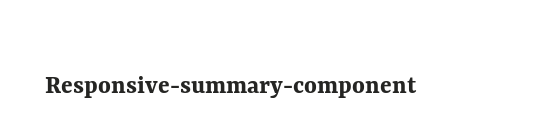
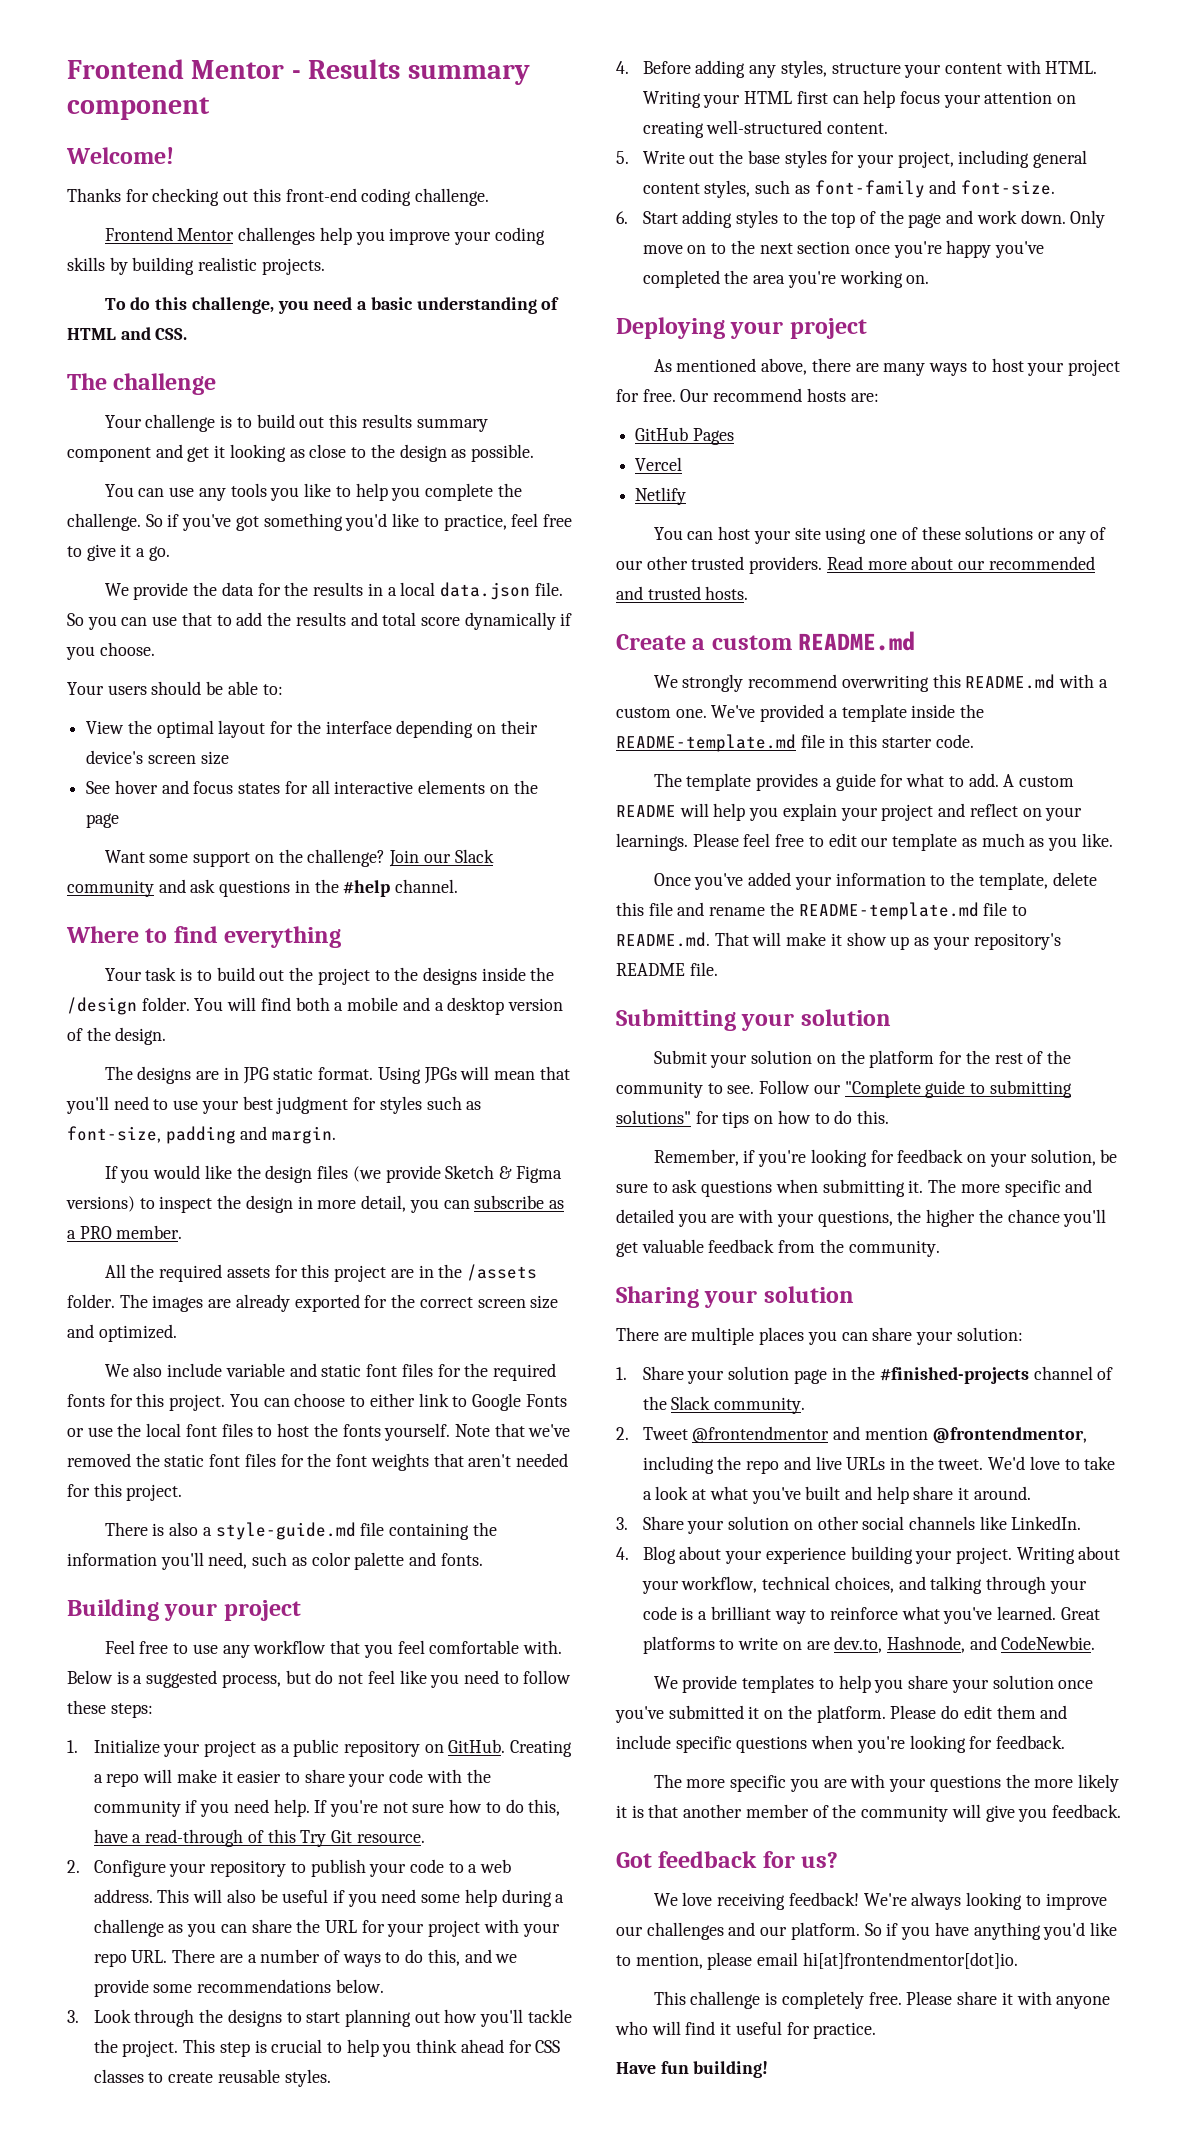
[45,76,417,98] Responsive-summary-component -> [67,59,530,85] [67,97,210,120] [66,147,174,164] [67,188,490,206] [104,227,545,245] [67,257,325,275] [104,297,560,314] [67,327,188,340] [67,373,217,395] [104,414,488,432] [67,444,534,462] [104,483,522,501] [67,513,572,531] [67,544,170,561] [104,582,563,600] [67,612,573,630] [66,642,155,660] [67,681,283,695] [86,720,538,738] [86,750,229,765] [86,780,538,794] [86,813,120,828] [104,849,494,867] [67,879,459,897] [66,926,342,948] [104,967,555,985] [67,997,563,1015] [67,1027,167,1045] [104,1066,570,1084] [66,1096,482,1114] [67,1126,337,1144] [104,1165,562,1183] [66,1195,564,1213] [67,1225,183,1239] [104,1264,537,1282] [67,1294,559,1312] [67,1324,177,1342] [104,1363,556,1381] [67,1393,567,1411] [67,1423,571,1441] [67,1453,568,1471] [67,1483,183,1501] [104,1522,497,1540] [67,1552,483,1570] [67,1599,301,1621] [104,1640,562,1658] [67,1670,572,1688] [67,1700,153,1718] [67,1739,573,1757] [93,1769,491,1787] [93,1799,561,1817] [93,1829,425,1847] [67,1859,512,1877] [93,1889,565,1907] [93,1919,560,1937] [93,1949,518,1967] [93,1979,384,1997] [67,2009,572,2027] [93,2039,561,2057] [93,2069,331,2087] [616,60,1098,78] [642,90,1077,108] [642,120,889,138] [616,150,1088,168] [642,180,1056,198] [616,210,1106,228] [642,240,1045,258] [642,270,930,288] [616,317,867,339] [653,358,1120,376] [616,388,879,402] [635,427,734,445] [635,457,683,471] [635,487,687,505] [653,526,1107,544] [616,556,1095,574] [616,586,749,600] [616,631,916,651] [653,674,1108,692] [616,704,985,722] [616,734,974,752] [653,773,1074,791] [616,803,1083,821] [616,833,1113,851] [653,872,1097,890] [616,902,1028,920] [616,932,1061,950] [616,962,718,976] [616,1009,891,1031] [653,1050,1071,1068] [616,1080,1072,1098] [616,1110,890,1128] [653,1149,1118,1167] [616,1179,1093,1197] [616,1209,1107,1227] [616,1239,940,1257] [616,1286,854,1308] [616,1327,1023,1345] [616,1366,1114,1384] [642,1396,806,1414] [616,1426,1087,1444] [642,1456,1116,1474] [642,1486,1031,1504] [616,1516,1082,1534] [616,1546,1121,1564] [641,1576,1087,1594] [642,1606,1100,1624] [642,1636,1096,1654] [653,1675,1094,1693] [615,1705,1068,1723] [616,1735,1066,1753] [653,1774,1119,1792] [616,1804,1121,1822] [616,1851,839,1868] [653,1892,1107,1910] [616,1922,1117,1940] [616,1952,1018,1970] [653,1991,1111,2009] [615,2021,877,2039] [616,2061,769,2078] Frontend Mentor - Results summary component // Welcome! // Thanks for checking out this front-end coding challenge. // Frontend Mentor challenges help you improve your coding skills by building realistic projects. // To do this challenge, you need a basic understanding of HTML and CSS. // The challenge // Your challenge is to build out this results summary component and get it looking as close to the design as possible. // You can use any tools you like to help you complete the challenge. So if you've got something you'd like to practice, feel free to give it a go. // We provide the data for the results in a local data.json file. So you can use that to add the results and total score dynamically if you choose. // Your users should be able to: // View the optimal layout for the interface depending on their device's screen size // See hover and focus states for all interactive elements on the page // Want some support on the challenge? Join our Slack community and ask questions in the #help channel. // Where to find everything // Your task is to build out the project to the designs inside the /design folder. You will find both a mobile and a desktop version of the design. // The designs are in JPG static format. Using JPGs will mean that you'll need to use your best judgment for styles such as font-size, padding and margin. // If you would like the design files (we provide Sketch & Figma versions) to inspect the design in more detail, you can subscribe as a PRO member. // All the required assets for this project are in the /assets folder. The images are already exported for the correct screen size and optimized. // We also include variable and static font files for the required fonts for this project. You can choose to either link to Google Fonts or use the local font files to host the fonts yourself. Note that we've removed the static font files for the font weights that aren't needed for this project. // There is also a style-guide.md file containing the information you'll need, such as color palette and fonts. // Building your project // Feel free to use any workflow that you feel comfortable with. Below is a suggested process, but do not feel like you need to follow these steps: // 1. Initialize your project as a public repository on GitHub. Creating a repo will make it easier to share your code with the community if you need help. If you're not sure how to do this, have a read-through of this Try Git resource. // 2. Configure your repository to publish your code to a web address. This will also be useful if you need some help during a challenge as you can share the URL for your project with your repo URL. There are a number of ways to do this, and we provide some recommendations below. // 3. Look through the designs to start planning out how you'll tackle the project. This step is crucial to help you think ahead for CSS classes to create reusable styles. // 4. Before adding any styles, structure your content with HTML. Writing your HTML first can help focus your attention on creating well-structured content. // 5. Write out the base styles for your project, including general content styles, such as font-family and font-size. // 6. Start adding styles to the top of the page and work down. Only move on to the next section once you're happy you've completed the area you're working on. // Deploying your project // As mentioned above, there are many ways to host your project for free. Our recommend hosts are: // GitHub Pages // Vercel // Netlify // You can host your site using one of these solutions or any of our other trusted providers. Read more about our recommended and trusted hosts. // Create a custom README.md // We strongly recommend overwriting this README.md with a custom one. We've provided a template inside the README-template.md file in this starter code. // The template provides a guide for what to add. A custom README will help you explain your project and reflect on your learnings. Please feel free to edit our template as much as you like. // Once you've added your information to the template, delete this file and rename the README-template.md file to README.md. That will make it show up as your repository's README file. // Submitting your solution // Submit your solution on the platform for the rest of the community to see. Follow our "Complete guide to submitting solutions" for tips on how to do this. // Remember, if you're looking for feedback on your solution, be sure to ask questions when submitting it. The more specific and detailed you are with your questions, the higher the chance you'll get valuable feedback from the community. // Sharing your solution // There are multiple places you can share your solution: // 1. Share your solution page in the #finished-projects channel of the Slack community. // 2. Tweet @frontendmentor and mention @frontendmentor, including the repo and live URLs in the tweet. We'd love to take a look at what you've built and help share it around. // 3. Share your solution on other social channels like LinkedIn. // 4. Blog about your experience building your project. Writing about your workflow, technical choices, and talking through your code is a brilliant way to reinforce what you've learned. Great platforms to write on are dev.to, Hashnode, and CodeNewbie. // We provide templates to help you share your solution once you've submitted it on the platform. Please do edit them and include specific questions when you're looking for feedback. // The more specific you are with your questions the more likely it is that another member of the community will give you feedback. // Got feedback for us? // We love receiving feedback! We're always looking to improve our challenges and our platform. So if you have anything you'd like to mention, please email hi[at]frontendmentor[dot]io. // This challenge is completely free. Please share it with anyone who will find it useful for practice. // Have fun building!

